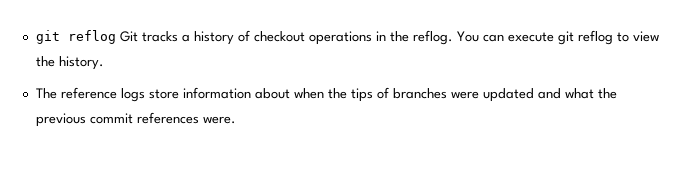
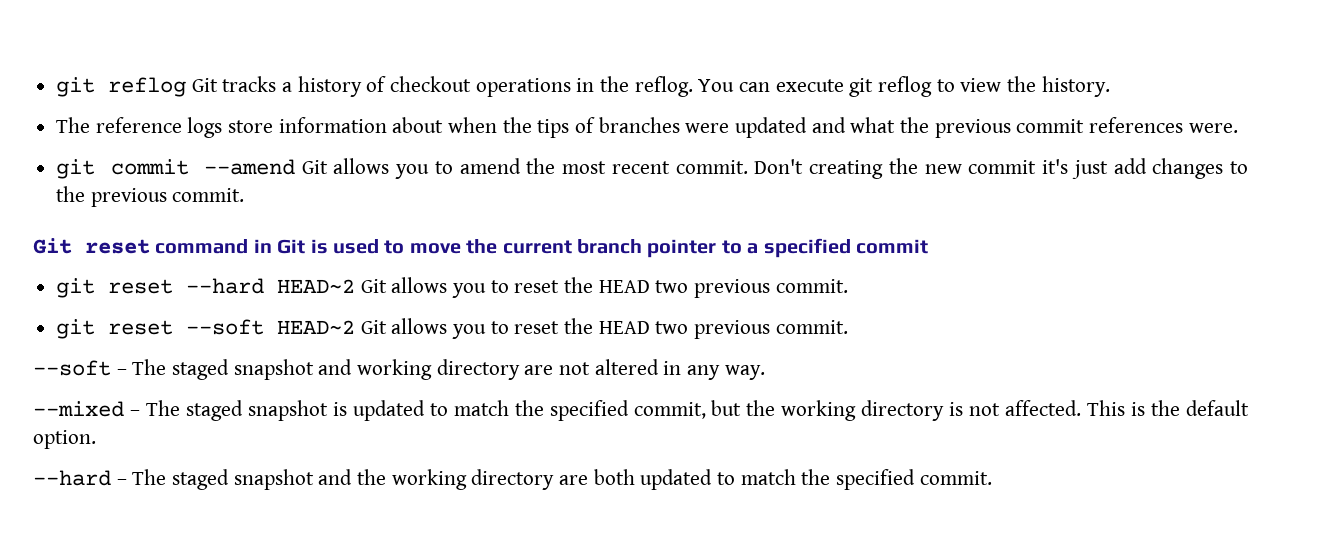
(236, 120) none -> [56,158,1248,179] [56,186,245,207] [33,238,928,258] [56,277,848,298] [56,318,848,339] [33,359,765,380] [33,400,1250,421] [33,430,96,449] [33,469,992,490] // git commit --amend Git allows you to amend the most recent commit. Don't creating the new commit it's just add changes to the previous commit. // Git reset command in Git is used to move the current branch pointer to a specified commit // git reset --hard HEAD~2 Git allows you to reset the HEAD two previous commit. // git reset --soft HEAD~2 Git allows you to reset the HEAD two previous commit. // --soft – The staged snapshot and working directory are not altered in any way. // --mixed – The staged snapshot is updated to match the specified commit, but the working directory is not affected. This is the default option. // --hard – The staged snapshot and the working directory are both updated to match the specified commit.

